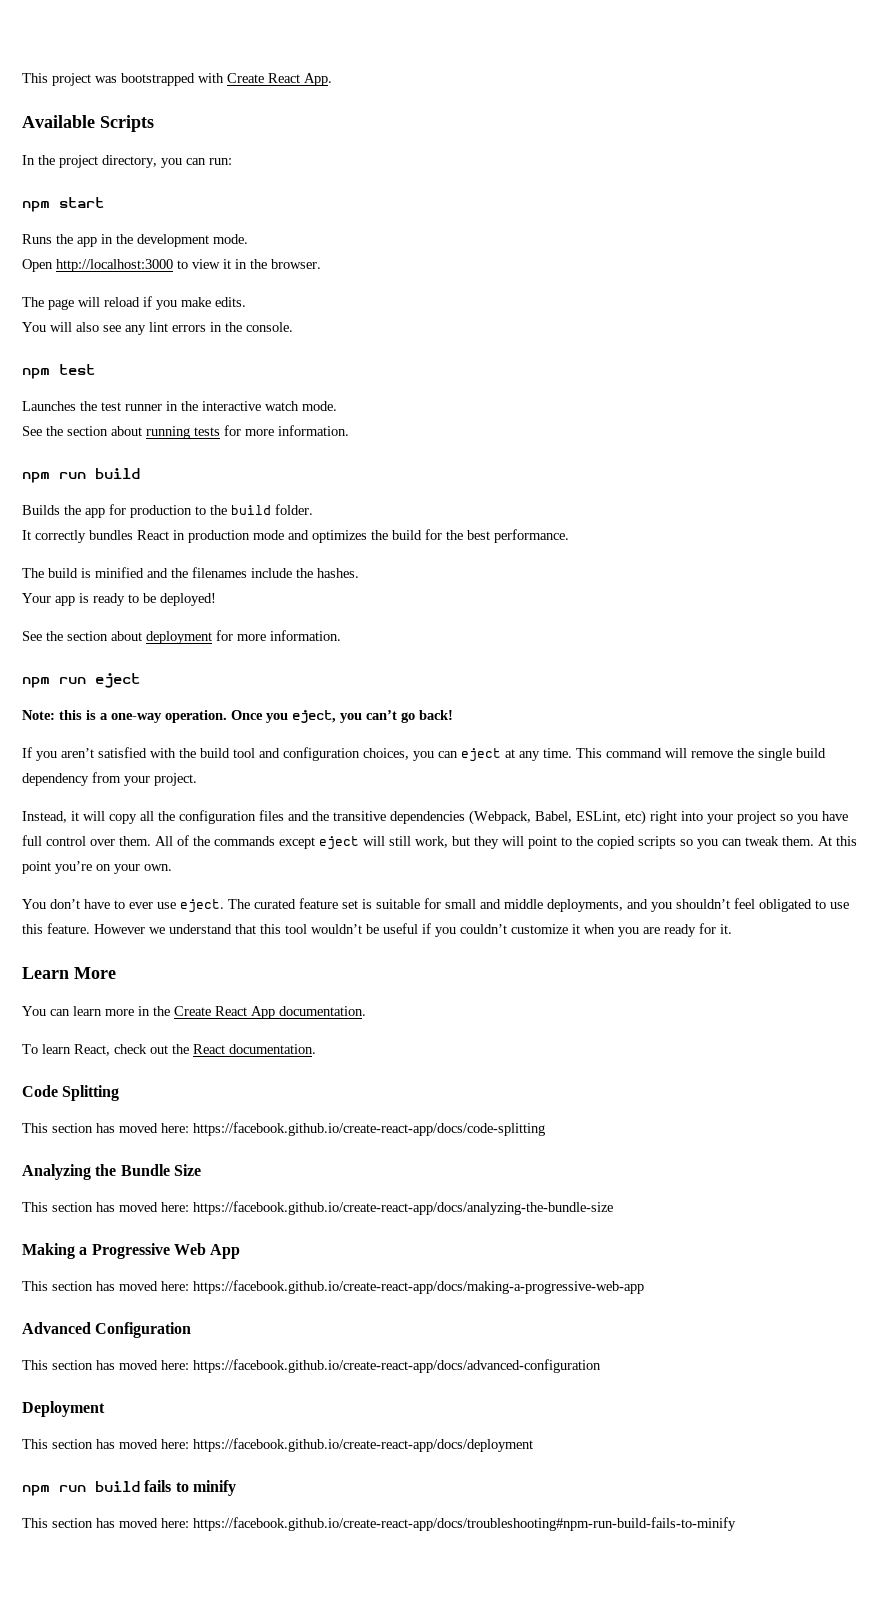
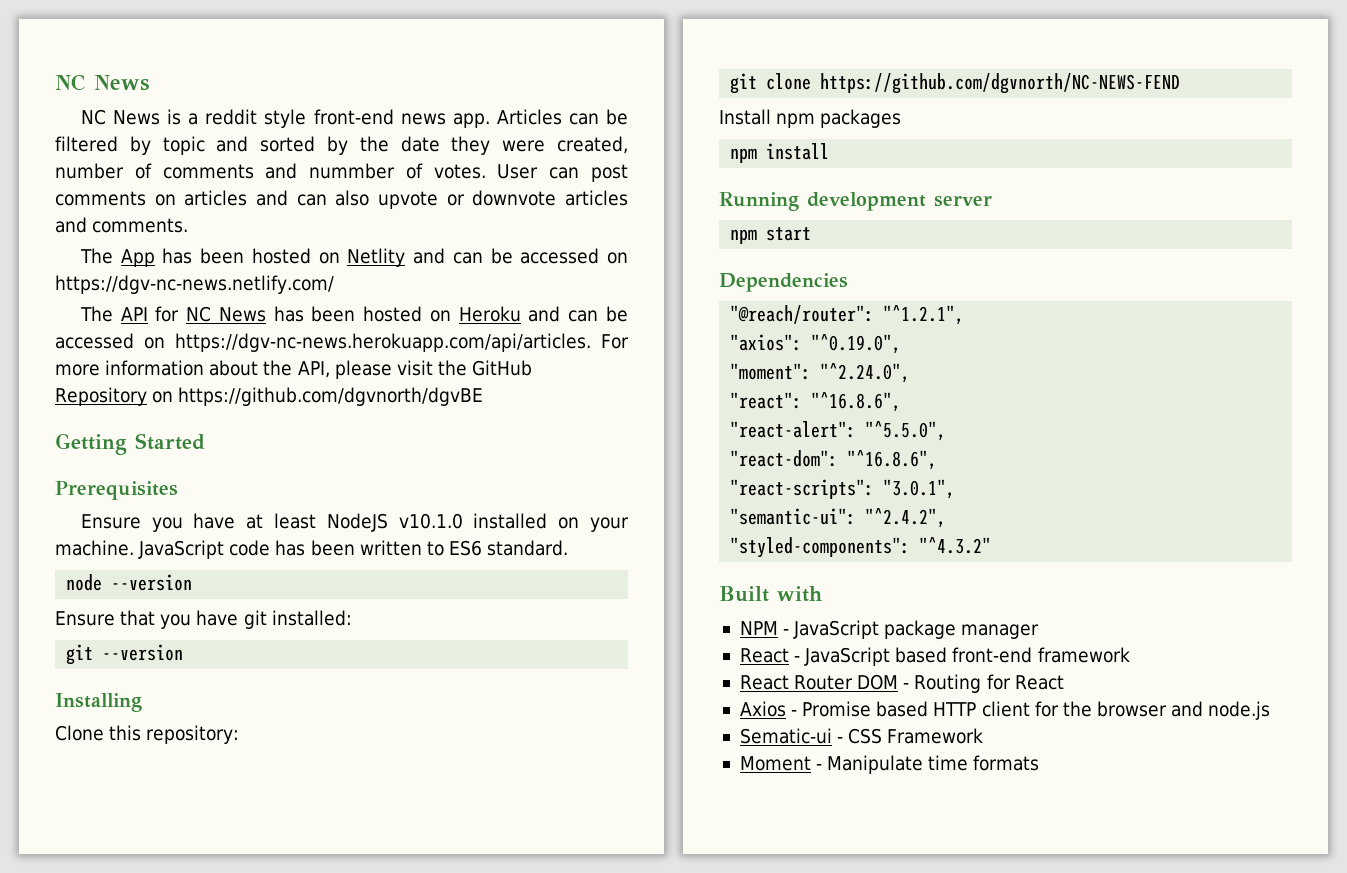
[22,73,332,86] [22,115,154,132] [22,155,232,168] [22,197,104,212] [22,234,248,247] [22,259,321,272] [22,296,246,310] [22,322,293,335] [22,364,95,379] [22,401,337,411] [22,425,349,439] [22,468,140,483] [22,504,313,518] [22,529,569,543] [22,567,359,578] [22,593,216,606] [22,630,341,644] [22,673,140,688] [22,710,453,723] [22,747,826,762] [22,772,197,786] [22,810,848,825] [22,835,857,850] [22,861,172,874] [22,898,849,913] [22,923,732,937] [22,967,116,979] [22,1006,366,1019] [22,1044,316,1056] [22,1085,120,1101] [22,1122,545,1136] [22,1164,201,1180] [22,1201,613,1215] [22,1243,241,1259] [22,1280,644,1294] [22,1322,192,1338] [22,1359,601,1373] [22,1401,105,1417] [22,1438,533,1452] [22,1480,236,1496] [22,1517,736,1531] This project was bootstrapped with Create React App. // Available Scripts // In the project directory, you can run: // npm start // Runs the app in the development mode. // Open http://localhost:3000 to view it in the browser. // The page will reload if you make edits. // You will also see any lint errors in the console. // npm test // Launches the test runner in the interactive watch mode. // See the section about running tests for more information. // npm run build // Builds the app for production to the build folder. // It correctly bundles React in production mode and optimizes the build for the best performance. // The build is minified and the filenames include the hashes. // Your app is ready to be deployed! // See the section about deployment for more information. // npm run eject // Note: this is a one-way operation. Once you eject, you can’t go back! // If you aren’t satisfied with the build tool and configuration choices, you can eject at any time. This command will remove the single build dependency from your project. // Instead, it will copy all the configuration files and the transitive dependencies (Webpack, Babel, ESLint, etc) right into your project so you have full control over them. All of the commands except eject will still work, but they will point to the copied scripts so you can tweak them. At this point you’re on your own. // You don’t have to ever use eject. The curated feature set is suitable for small and middle deployments, and you shouldn’t feel obligated to use this feature. However we understand that this tool wouldn’t be useful if you couldn’t customize it when you are ready for it. // Learn More // You can learn more in the Create React App documentation. // To learn React, check out the React documentation. // Code Splitting // This section has moved here: https://facebook.github.io/create-react-app/docs/code-splitting // Analyzing the Bundle Size // This section has moved here: https://facebook.github.io/create-react-app/docs/analyzing-the-bundle-size // Making a Progressive Web App // This section has moved here: https://facebook.github.io/create-react-app/docs/making-a-progressive-web-app // Advanced Configuration // This section has moved here: https://facebook.github.io/create-react-app/docs/advanced-configuration // Deployment // This section has moved here: https://facebook.github.io/create-react-app/docs/deployment // npm run build fails to minify // This section has moved here: https://facebook.github.io/create-react-app/docs/troubleshooting#npm-run-build-fails-to-minify -> [55,74,149,91] [80,109,628,128] [55,136,629,155] [55,163,628,182] [55,190,629,209] [55,217,189,233] [79,248,628,267] [55,275,334,294] [79,306,628,322] [55,333,630,352] [55,360,533,379] [55,387,484,406] [55,433,205,455] [55,481,178,500] [80,513,630,532] [55,540,569,559] [66,574,193,591] [55,610,352,629] [66,644,184,665] [55,693,142,712] [55,725,240,744] [730,73,1181,94] [719,109,902,128] [730,143,830,163] [719,192,992,211] [730,227,812,244] [719,273,848,292] [730,305,965,325] [730,334,902,354] [730,363,911,383] [730,392,902,412] [730,421,947,441] [730,450,938,470] [730,479,956,499] [730,508,947,528] [730,537,992,558] [719,586,822,602] [739,620,1040,639] [739,647,1130,666] [739,674,1064,693] [739,701,1271,720] [739,728,984,744] [739,755,1040,774] NC News // NC News is a reddit style front-end news app. Articles can be filtered by topic and sorted by the date they were created, number of comments and nummber of votes. User can post comments on articles and can also upvote or downvote articles and comments. // The App has been hosted on Netlity and can be accessed on https://dgv-nc-news.netlify.com/ // The API for NC News has been hosted on Heroku and can be accessed on https://dgv-nc-news.herokuapp.com/api/articles. For more information about the API, please visit the GitHub Repository on https://github.com/dgvnorth/dgvBE // Getting Started // Prerequisites // Ensure you have at least NodeJS v10.1.0 installed on your machine. JavaScript code has been written to ES6 standard. // node --version // Ensure that you have git installed: // git --version // Installing // Clone this repository: // git clone https://github.com/dgvnorth/NC-NEWS-FEND // Install npm packages // npm install // Running development server // npm start // Dependencies // "@reach/router": "^1.2.1", // "axios": "^0.19.0", // "moment": "^2.24.0", // "react": "^16.8.6", // "react-alert": "^5.5.0", // "react-dom": "^16.8.6", // "react-scripts": "3.0.1", // "semantic-ui": "^2.4.2", // "styled-components": "^4.3.2" // Built with // NPM - JavaScript package manager // React - JavaScript based front-end framework // React Router DOM - Routing for React // Axios - Promise based HTTP client for the browser and node.js // Sematic-ui - CSS Framework // Moment - Manipulate time formats

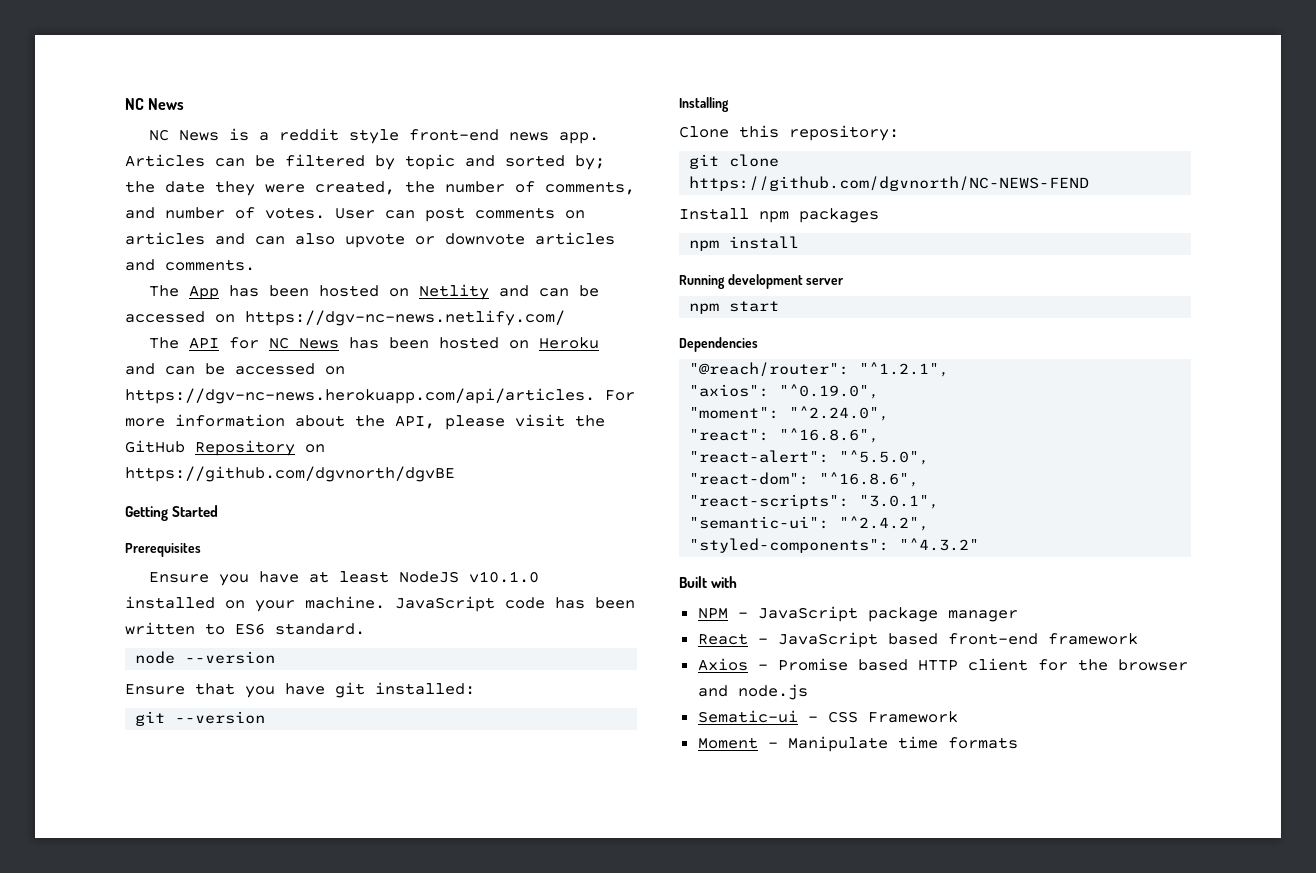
[327,136,349,155] by -> [575,155,605,170] by;
[55,163,396,179] number of comments and nummber -> [405,181,635,195] [125,207,225,219] the number of comments, and number
[739,674,1064,693] // React Router DOM - Routing for React -> (1138, 639) none

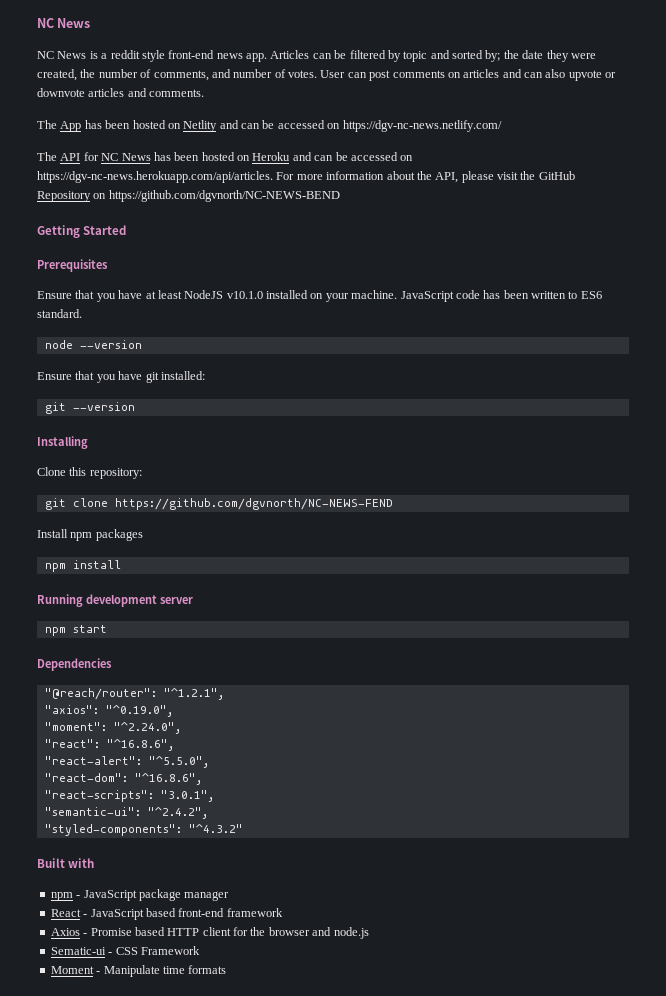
[125,466,455,482] https://github.com/dgvnorth/dgvBE -> [108,190,340,202] https://github.com/dgvnorth/NC-NEWS-BEND
(209, 577) none -> [75,290,95,299] that
[697,608,728,619] NPM -> [50,892,73,901] npm

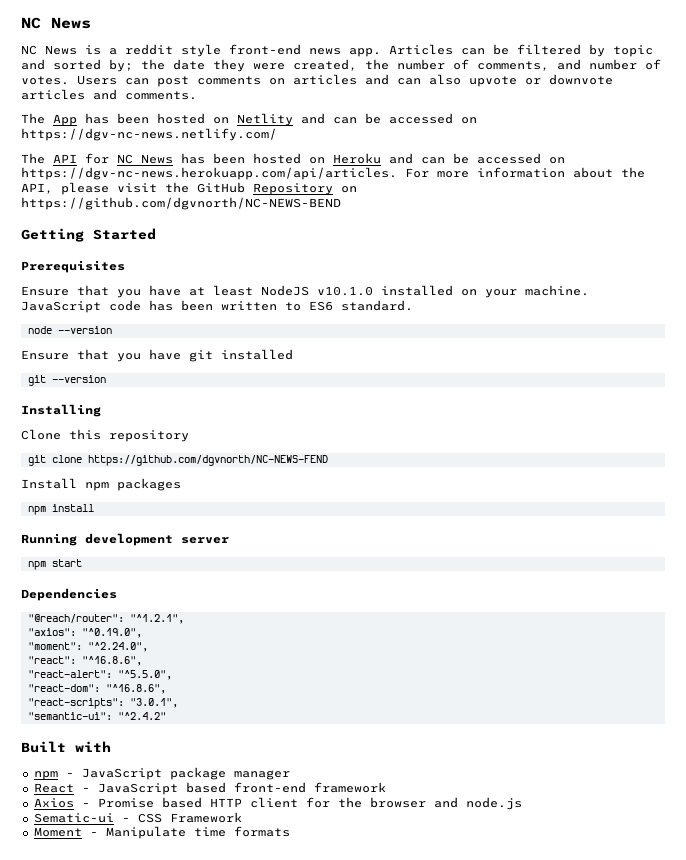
[320,70,346,78] User -> [77,75,117,85] Users
[160,371,205,380] installed: -> [221,349,293,360] installed
[89,468,142,479] repository: -> [109,430,189,442] repository
[147,807,208,819] [44,824,243,836] "^2.4.2", // "styled-components": "^4.3.2" -> [117,712,166,720] "^2.4.2"

